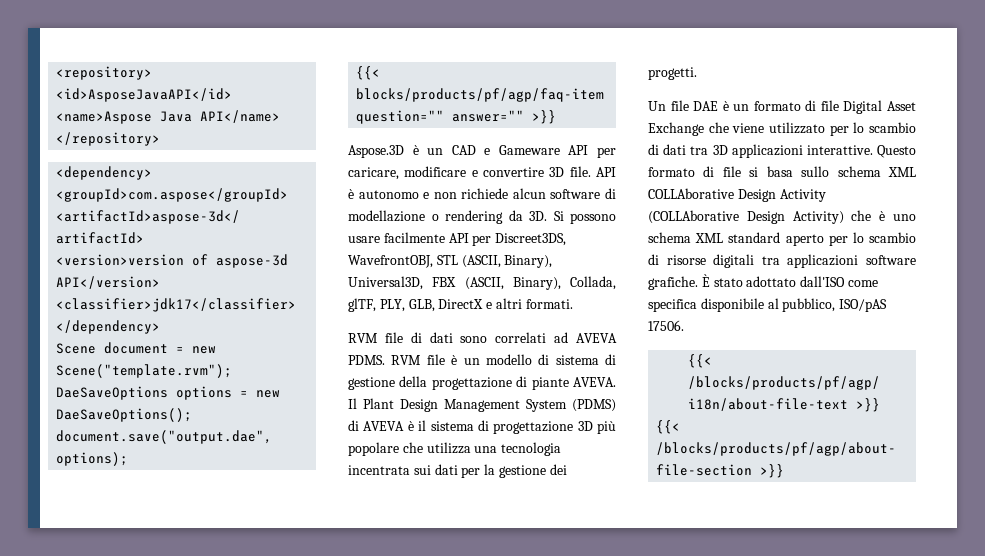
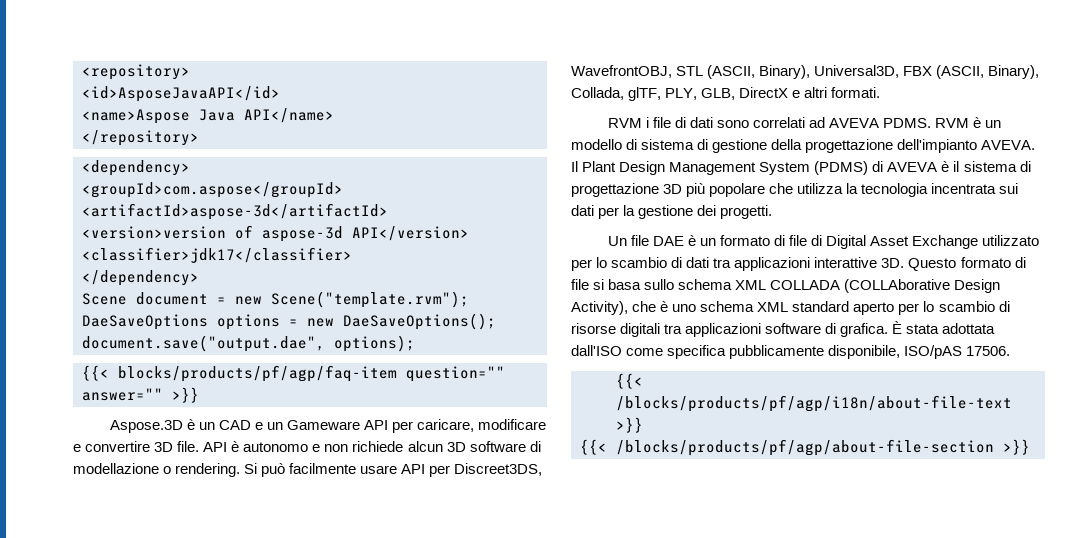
(491, 151) none -> [266,422,283,430] un
(546, 193) none -> [446,442,466,452] 3D
[445,210,616,224] [348,232,445,243] rendering da 3D. Si possono usare facilmente -> [175,463,398,477] rendering. Si può facilmente usare
(378, 338) none -> [645,117,649,128] i
[426,354,445,365] file -> (969, 123) none
[516,376,569,390] di piante -> [897,139,978,153] dell'impianto
[474,446,498,453] una -> [846,183,859,194] la
(839, 105) none -> [810,235,822,246] di
[708,122,765,133] che viene -> (979, 242) none
[712,144,873,158] 3D applicazioni interattive. -> [734,257,905,271] applicazioni interattive 3D.
[648,188,826,202] COLLAborative Design Activity -> [770,280,841,290] COLLADA
[792,211,844,224] Activity) -> [571,301,628,315] Activity),
[648,274,878,290] [648,298,836,312] grafiche. È stato adottato dall'ISO come specifica disponibile al pubblico, -> [825,321,996,337] [571,345,901,359] di grafica. È stata adottata dall'ISO come specifica pubblicamente disponibile,

